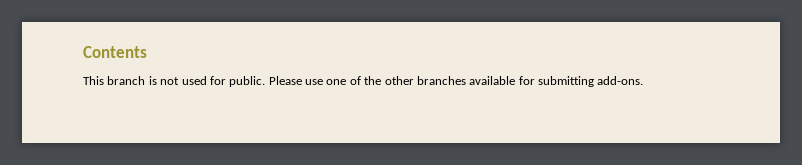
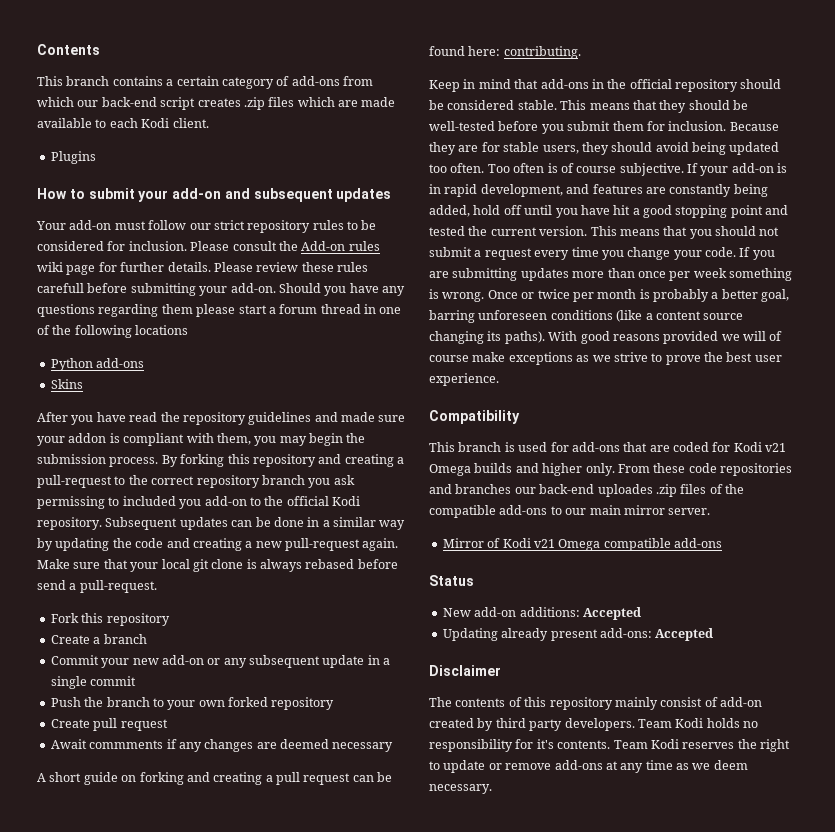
[148,76,644,87] is not used for public. Please use one of the other branches available for submitting add-ons. -> [112,76,373,89] [37,97,396,110] [37,118,209,128] [50,151,96,164] [37,188,392,202] [36,220,377,233] [37,241,380,251] [37,262,368,275] [37,283,405,296] [37,304,402,317] [37,325,189,338] [50,358,145,371] [50,379,83,389] [37,412,406,425] [37,433,366,446] [37,454,404,467] [37,475,355,488] [37,496,360,509] [37,517,406,530] [37,538,399,551] [37,559,398,572] [37,580,157,593] [50,613,170,626] [50,634,147,644] [50,655,391,668] [50,676,137,689] [50,697,335,710] [50,718,168,731] [50,739,394,752] [37,772,393,785] [429,46,581,59] [429,79,782,92] [429,100,748,113] [429,121,779,134] [429,142,780,155] [429,163,788,176] [429,184,768,197] [429,205,789,218] [429,226,780,239] [429,247,775,260] [429,268,792,281] [429,289,790,302] [429,310,744,323] [429,331,783,344] [429,352,782,365] [429,373,499,386] [429,410,520,424] [429,442,787,452] [429,463,792,476] [429,484,744,497] [429,505,711,518] [442,538,722,551] [429,575,474,586] [442,607,641,620] [442,628,714,641] [429,665,501,676] [429,697,762,710] [429,718,758,731] [429,739,790,752] [429,760,748,773] [429,784,492,794] contains a certain category of add-ons from which our back-end script creates .zip files which are made available to each Kodi client. // Plugins // How to submit your add-on and subsequent updates // Your add-on must follow our strict repository rules to be considered for inclusion. Please consult the Add-on rules wiki page for further details. Please review these rules carefull before submitting your add-on. Should you have any questions regarding them please start a forum thread in one of the following locations // Python add-ons // Skins // After you have read the repository guidelines and made sure your addon is compliant with them, you may begin the submission process. By forking this repository and creating a pull-request to the correct repository branch you ask permissing to included you add-on to the official Kodi repository. Subsequent updates can be done in a similar way by updating the code and creating a new pull-request again. Make sure that your local git clone is always rebased before send a pull-request. // Fork this repository // Create a branch // Commit your new add-on or any subsequent update in a single commit // Push the branch to your own forked repository // Create pull request // Await commments if any changes are deemed necessary // A short guide on forking and creating a pull request can be found here: contributing. // Keep in mind that add-ons in the official repository should be considered stable. This means that they should be well-tested before you submit them for inclusion. Because they are for stable users, they should avoid being updated too often. Too often is of course subjective. If your add-on is in rapid development, and features are constantly being added, hold off until you have hit a good stopping point and tested the current version. This means that you should not submit a request every time you change your code. If you are submitting updates more than once per week something is wrong. Once or twice per month is probably a better goal, barring unforeseen conditions (like a content source changing its paths). With good reasons provided we will of course make exceptions as we strive to prove the best user experience. // Compatibility // This branch is used for add-ons that are coded for Kodi v21 Omega builds and higher only. From these code repositories and branches our back-end uploades .zip files of the compatible add-ons to our main mirror server. // Mirror of Kodi v21 Omega compatible add-ons // Status // New add-on additions: Accepted // Updating already present add-ons: Accepted // Disclaimer // The contents of this repository mainly consist of add-on created by third party developers. Team Kodi holds no responsibility for it's contents. Team Kodi reserves the right to update or remove add-ons at any time as we deem necessary.

